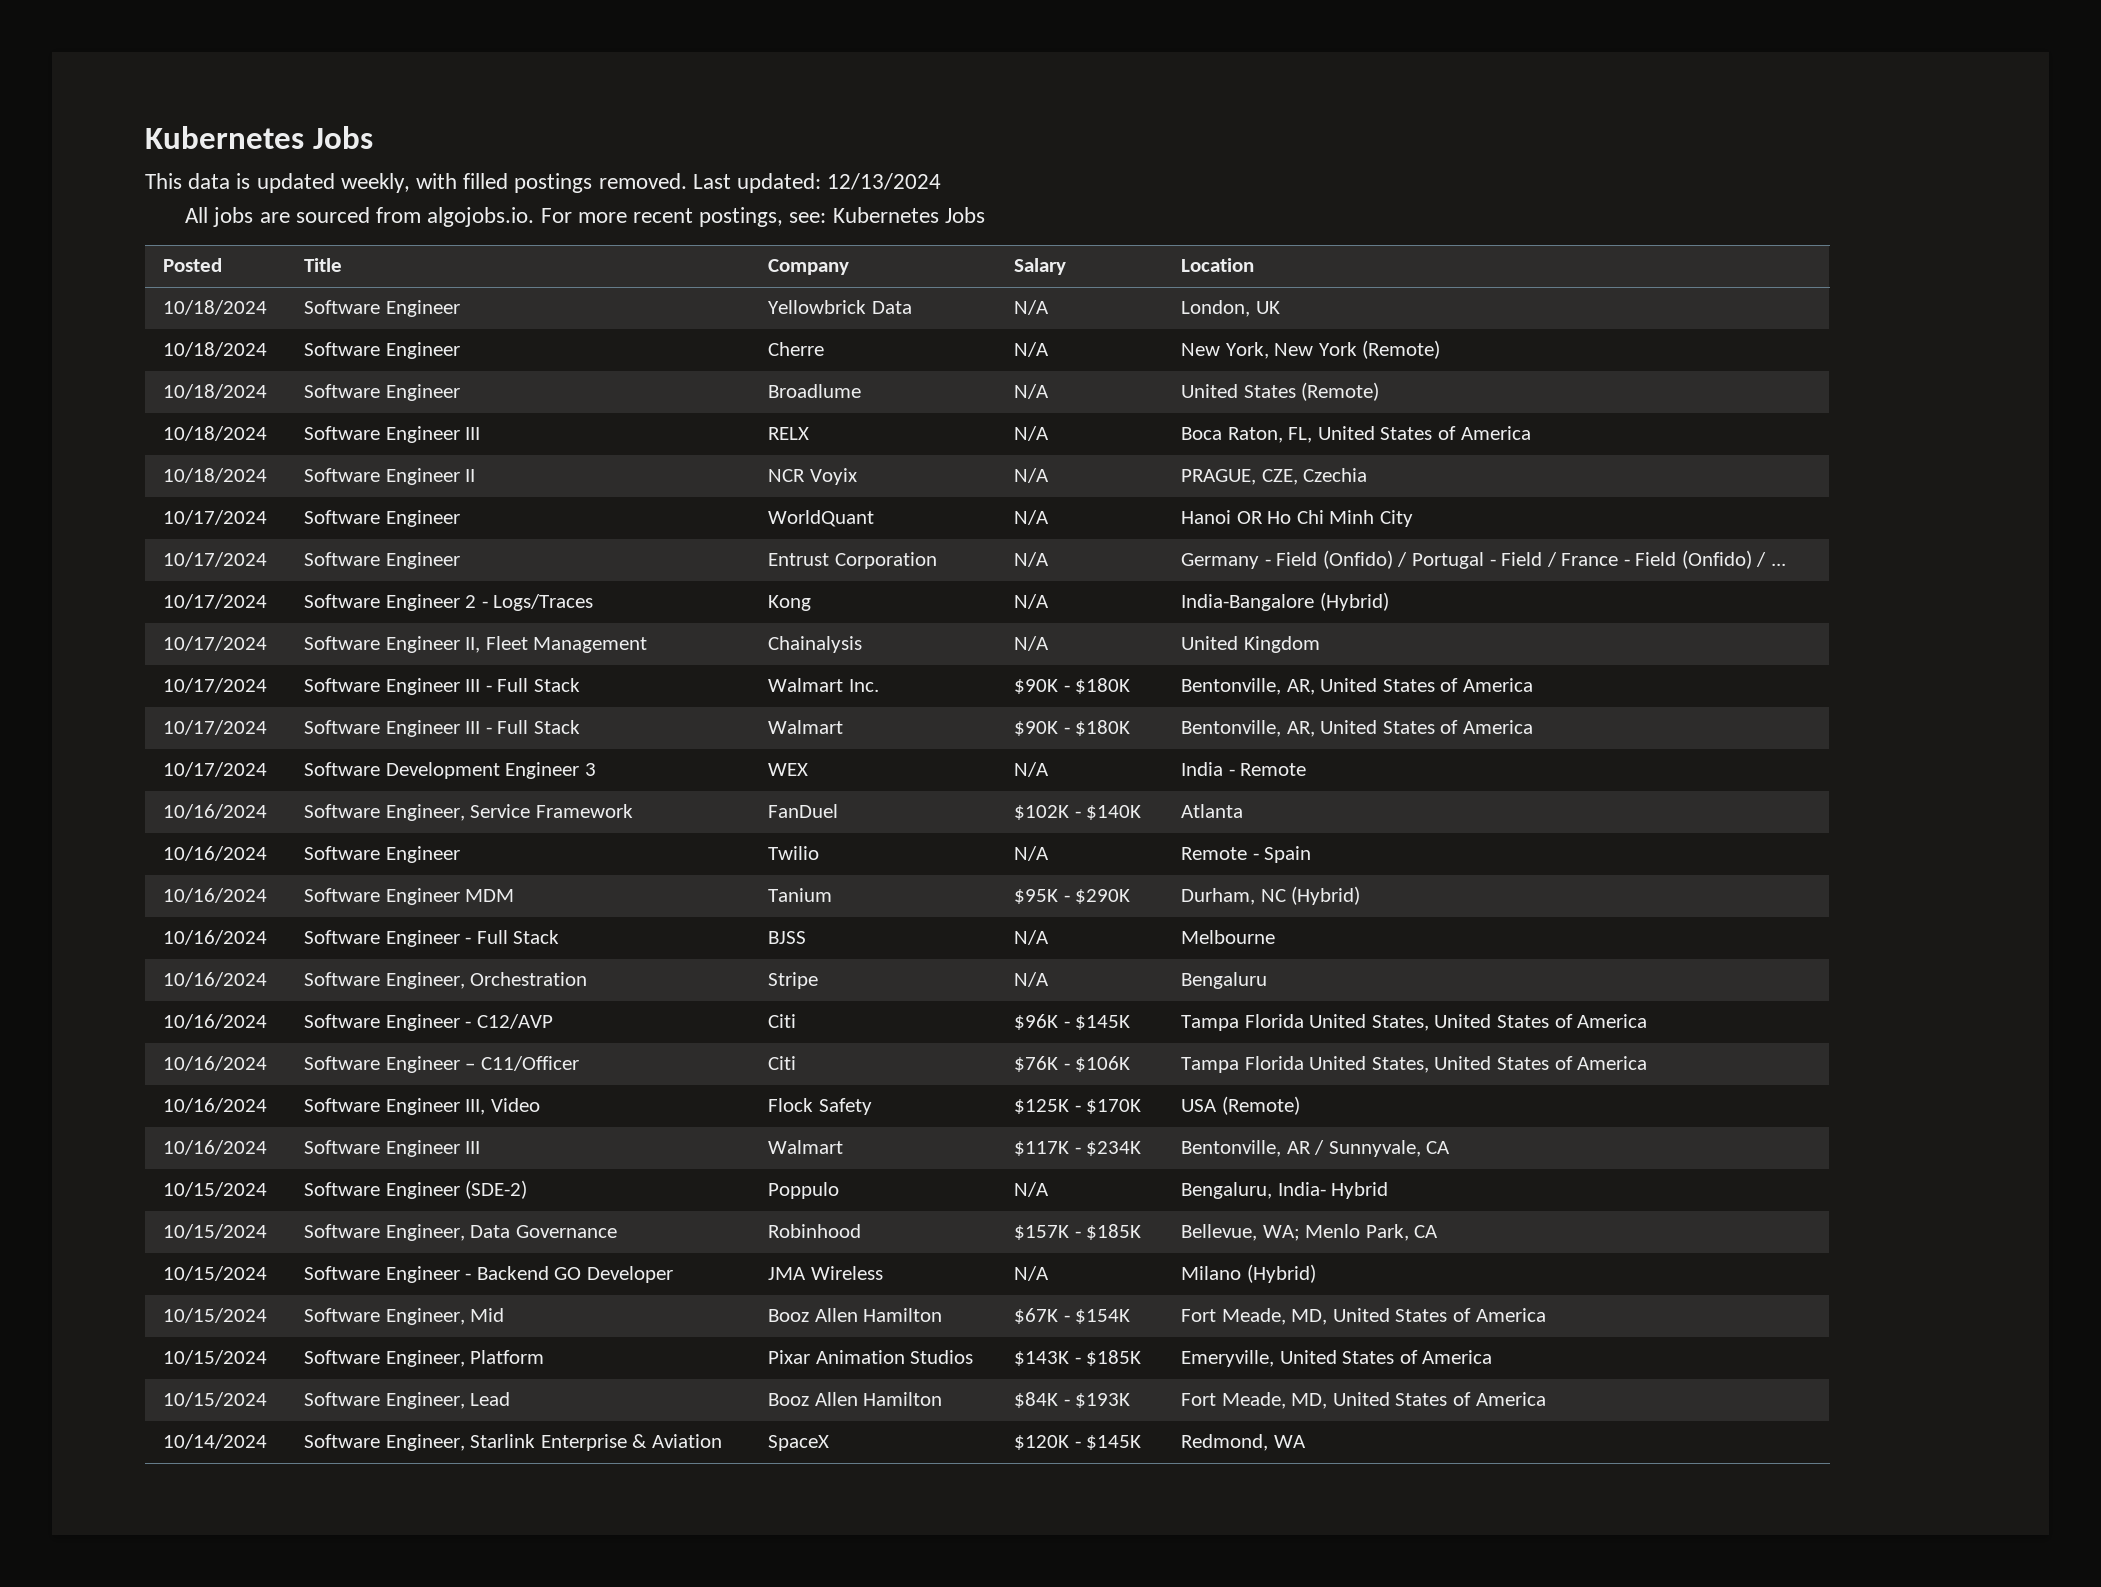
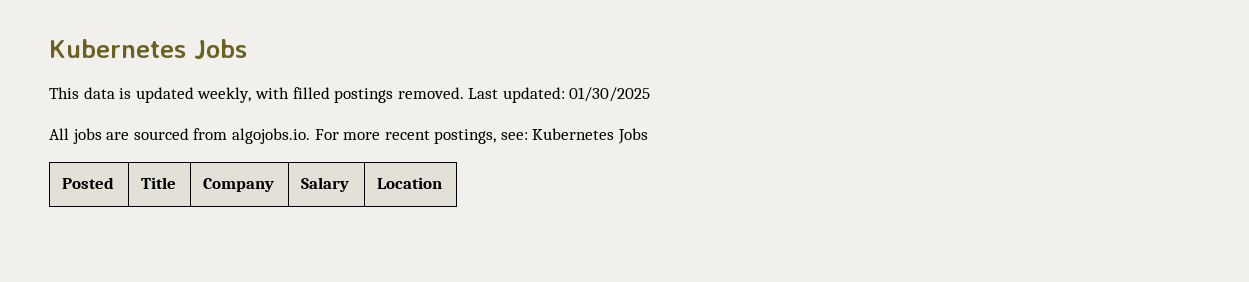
[827,173,942,190] 12/13/2024 -> [569,87,651,102] 01/30/2025
[163,300,268,315] [304,300,460,317] [768,300,912,314] [1014,300,1050,315] [1181,300,1280,317] [163,342,268,357] [304,342,460,359] [768,342,825,356] [1014,342,1050,357] [1181,340,1441,359] [163,384,268,399] [304,384,460,401] [768,384,862,398] [1014,384,1050,399] [1181,382,1380,401] [163,426,268,441] [304,426,481,443] [768,427,810,440] [1014,426,1050,441] [1181,426,1531,443] [163,468,268,483] [304,468,476,485] [768,468,857,485] [1014,468,1050,483] [1181,468,1368,485] [163,510,268,525] [304,510,460,527] [768,510,875,527] [1014,510,1050,525] [1181,510,1413,527] [163,552,268,567] [304,552,460,569] [768,552,937,569] [1014,552,1050,567] [1181,550,1786,569] [163,594,268,609] [304,594,594,611] [768,595,812,611] [1014,594,1050,609] [1181,592,1389,611] [163,636,268,651] [304,636,648,653] [768,636,863,653] [1014,636,1050,651] [1181,636,1320,653] [163,678,268,693] [304,678,580,695] [768,678,879,692] [1014,678,1131,694] [1181,678,1533,695] [163,720,268,735] [304,720,580,737] [768,720,844,734] [1014,720,1131,736] [1181,720,1533,737] [163,762,268,777] [304,762,596,779] [768,763,809,776] [1014,762,1050,777] [1181,762,1307,776] [163,804,268,819] [304,804,633,821] [768,804,839,818] [1014,805,1142,820] [1181,804,1244,818] [163,846,268,861] [304,846,460,863] [768,846,820,860] [1014,846,1050,861] [1181,846,1312,863] [163,888,268,903] [304,888,515,905] [768,888,833,902] [1014,889,1131,904] [1181,886,1361,905] [163,930,268,945] [304,930,560,947] [768,931,807,944] [1014,930,1050,945] [1181,930,1276,944] [163,972,268,987] [304,972,588,989] [768,972,819,989] [1014,972,1050,987] [1181,972,1268,989] [163,1014,268,1029] [304,1014,553,1031] [768,1014,797,1028] [1014,1014,1131,1030] [1181,1014,1648,1031] [163,1056,268,1071] [304,1056,579,1073] [768,1056,797,1070] [1014,1056,1131,1072] [1181,1056,1648,1073] [163,1098,268,1113] [304,1098,540,1115] [768,1098,872,1115] [1014,1099,1142,1114] [1181,1096,1300,1115] [163,1140,268,1155] [304,1140,481,1157] [768,1140,844,1154] [1014,1141,1142,1156] [1181,1140,1451,1157] [163,1182,268,1197] [304,1180,528,1199] [768,1182,840,1199] [1014,1182,1050,1197] [1181,1182,1389,1199] [163,1224,268,1239] [304,1224,617,1241] [768,1224,862,1238] [1014,1224,1142,1240] [1181,1224,1439,1241] [163,1266,268,1281] [304,1266,673,1283] [768,1266,883,1280] [1014,1266,1050,1281] [1181,1264,1316,1283] [163,1308,268,1323] [304,1308,505,1325] [768,1308,943,1322] [1014,1308,1131,1324] [1181,1308,1546,1325] [163,1350,268,1365] [304,1350,545,1367] [768,1350,974,1364] [1014,1350,1142,1366] [1181,1350,1493,1367] [163,1392,268,1407] [304,1392,511,1409] [768,1392,943,1406] [1014,1392,1131,1408] [1181,1392,1546,1409] [163,1434,268,1449] [304,1434,722,1451] [768,1435,830,1451] [1014,1435,1142,1450] [1181,1434,1306,1451] // 10/18/2024 | Software Engineer | Yellowbrick Data | N/A | London, UK // 10/18/2024 | Software Engineer | Cherre | N/A | New York, New York (Remote) // 10/18/2024 | Software Engineer | Broadlume | N/A | United States (Remote) // 10/18/2024 | Software Engineer III | RELX | N/A | Boca Raton, FL, United States of America // 10/18/2024 | Software Engineer II | NCR Voyix | N/A | PRAGUE, CZE, Czechia // 10/17/2024 | Software Engineer | WorldQuant | N/A | Hanoi OR Ho Chi Minh City // 10/17/2024 | Software Engineer | Entrust Corporation | N/A | Germany - Field (Onfido) / Portugal - Field / France - Field (Onfido) / ... // 10/17/2024 | Software Engineer 2 - Logs/Traces | Kong | N/A | India-Bangalore (Hybrid) // 10/17/2024 | Software Engineer II, Fleet Management | Chainalysis | N/A | United Kingdom // 10/17/2024 | Software Engineer III - Full Stack | Walmart Inc. | $90K - $180K | Bentonville, AR, United States of America // 10/17/2024 | Software Engineer III - Full Stack | Walmart | $90K - $180K | Bentonville, AR, United States of America // 10/17/2024 | Software Development Engineer 3 | WEX | N/A | India - Remote // 10/16/2024 | Software Engineer, Service Framework | FanDuel | $102K - $140K | Atlanta // 10/16/2024 | Software Engineer | Twilio | N/A | Remote - Spain // 10/16/2024 | Software Engineer MDM | Tanium | $95K - $290K | Durham, NC (Hybrid) // 10/16/2024 | Software Engineer - Full Stack | BJSS | N/A | Melbourne // 10/16/2024 | Software Engineer, Orchestration | Stripe | N/A | Bengaluru // 10/16/2024 | Software Engineer - C12/AVP | Citi | $96K - $145K | Tampa Florida United States, United States of America // 10/16/2024 | Software Engineer – C11/Officer | Citi | $76K - $106K | Tampa Florida United States, United States of America // 10/16/2024 | Software Engineer III, Video | Flock Safety | $125K - $170K | USA (Remote) // 10/16/2024 | Software Engineer III | Walmart | $117K - $234K | Bentonville, AR / Sunnyvale, CA // 10/15/2024 | Software Engineer (SDE-2) | Poppulo | N/A | Bengaluru, India- Hybrid // 10/15/2024 | Software Engineer, Data Governance | Robinhood | $157K - $185K | Bellevue, WA; Menlo Park, CA // 10/15/2024 | Software Engineer - Backend GO Developer | JMA Wireless | N/A | Milano (Hybrid) // 10/15/2024 | Software Engineer, Mid | Booz Allen Hamilton | $67K - $154K | Fort Meade, MD, United States of America // 10/15/2024 | Software Engineer, Platform | Pixar Animation Studios | $143K - $185K | Emeryville, United States of America // 10/15/2024 | Software Engineer, Lead | Booz Allen Hamilton | $84K - $193K | Fort Meade, MD, United States of America // 10/14/2024 | Software Engineer, Starlink Enterprise & Aviation | SpaceX | $120K - $145K | Redmond, WA -> (443, 183) none

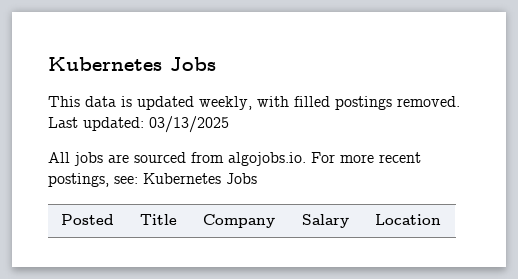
[569,87,651,102] 01/30/2025 -> [149,116,229,133] 03/13/2025

